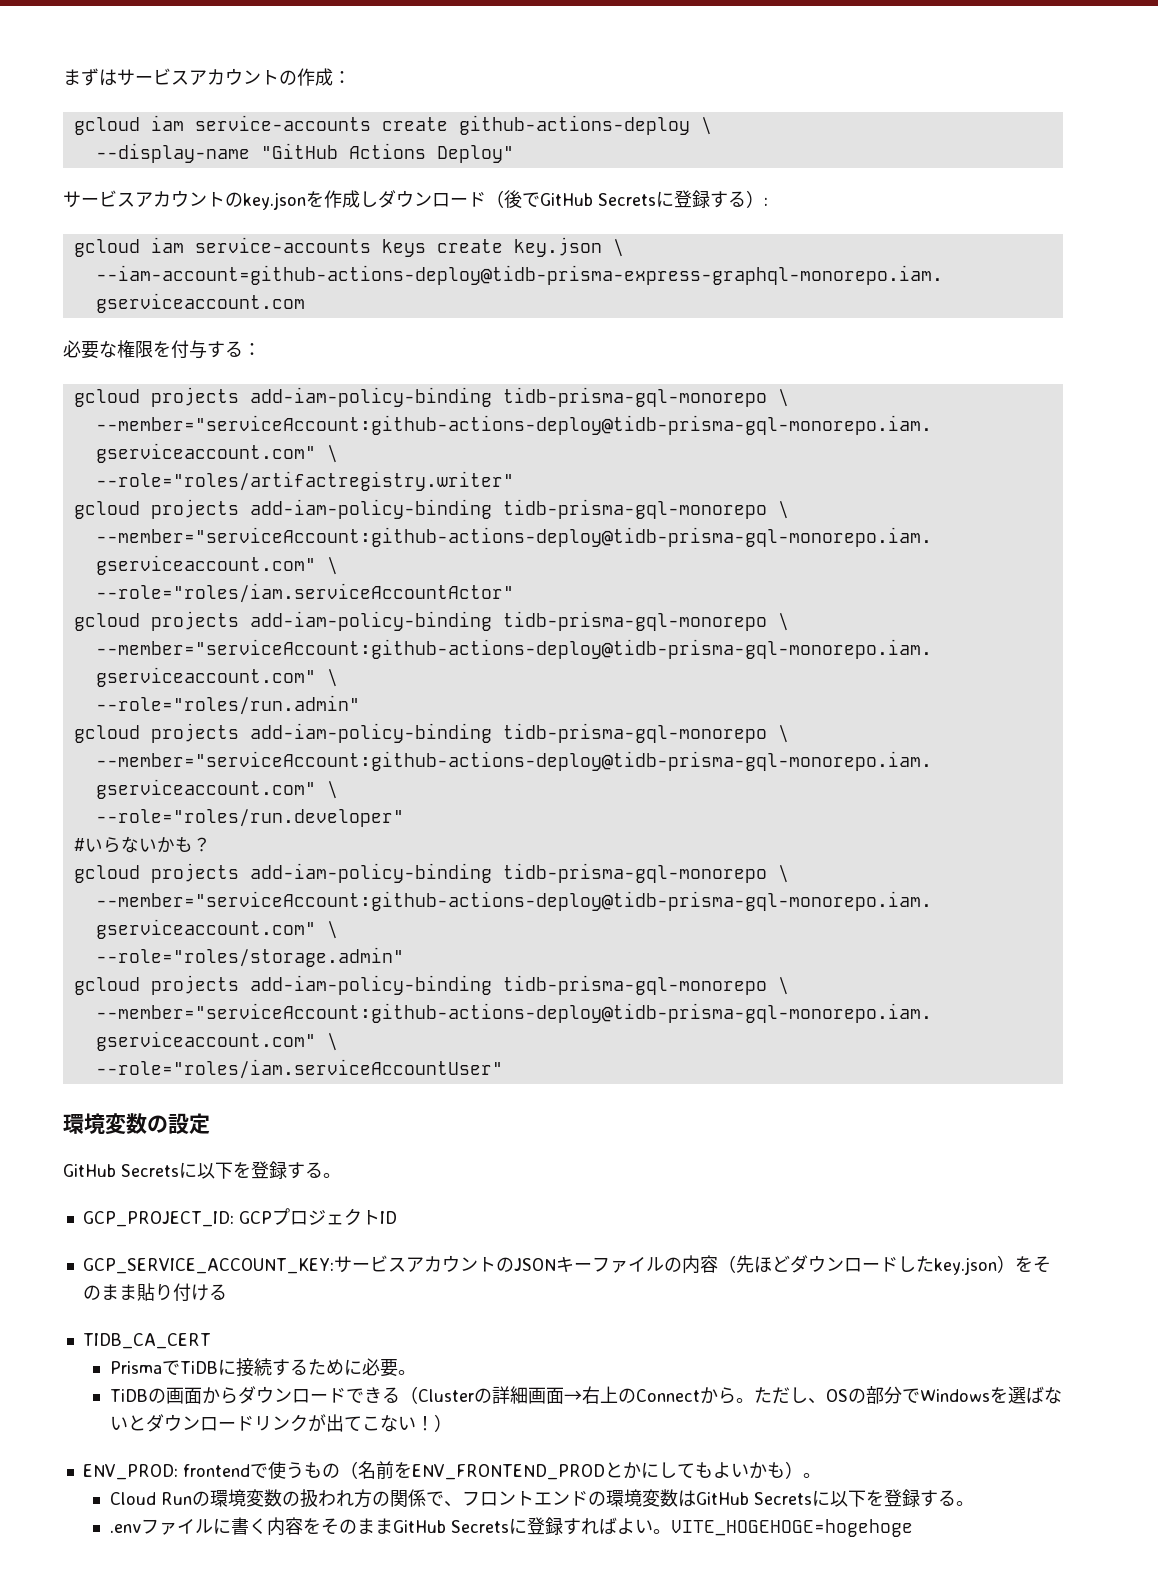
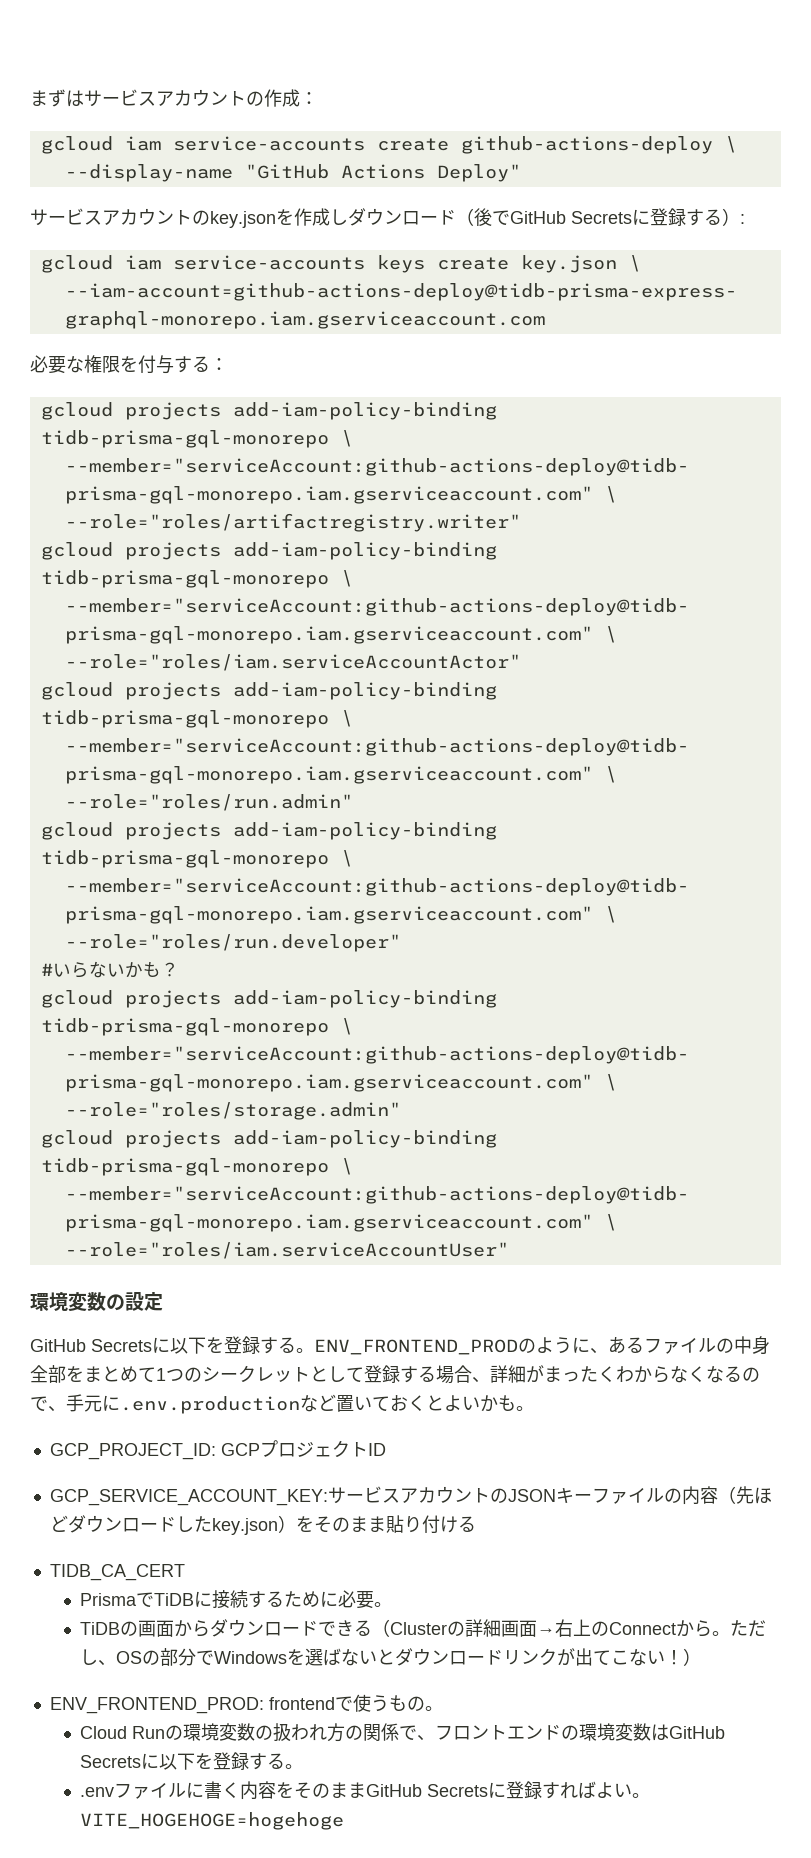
(341, 1175) none -> [314,1336,770,1355] [30,1365,760,1384] [30,1394,534,1414] ENV_FRONTEND_PRODのように、あるファイルの中身全部をまとめて1つのシークレットとして登録する場合、詳細がまったくわからなくなるので、手元に.env.productionなど置いておくとよいかも。
[82,1464,178,1480] ENV_PROD: -> [49,1697,264,1714] ENV_FRONTEND_PROD:
[339,1461,803,1480] （名前をENV_FRONTEND_PRODとかにしてもよいかも） -> (425, 1703) none

